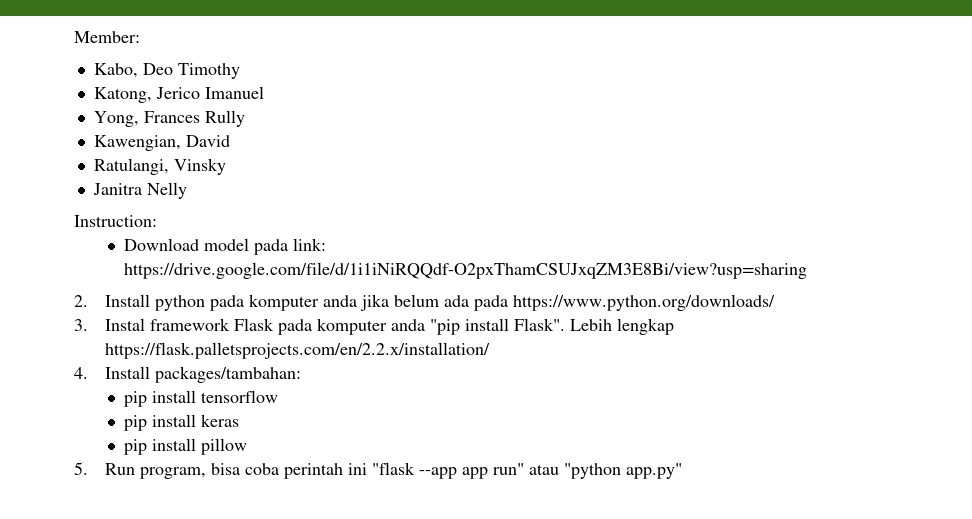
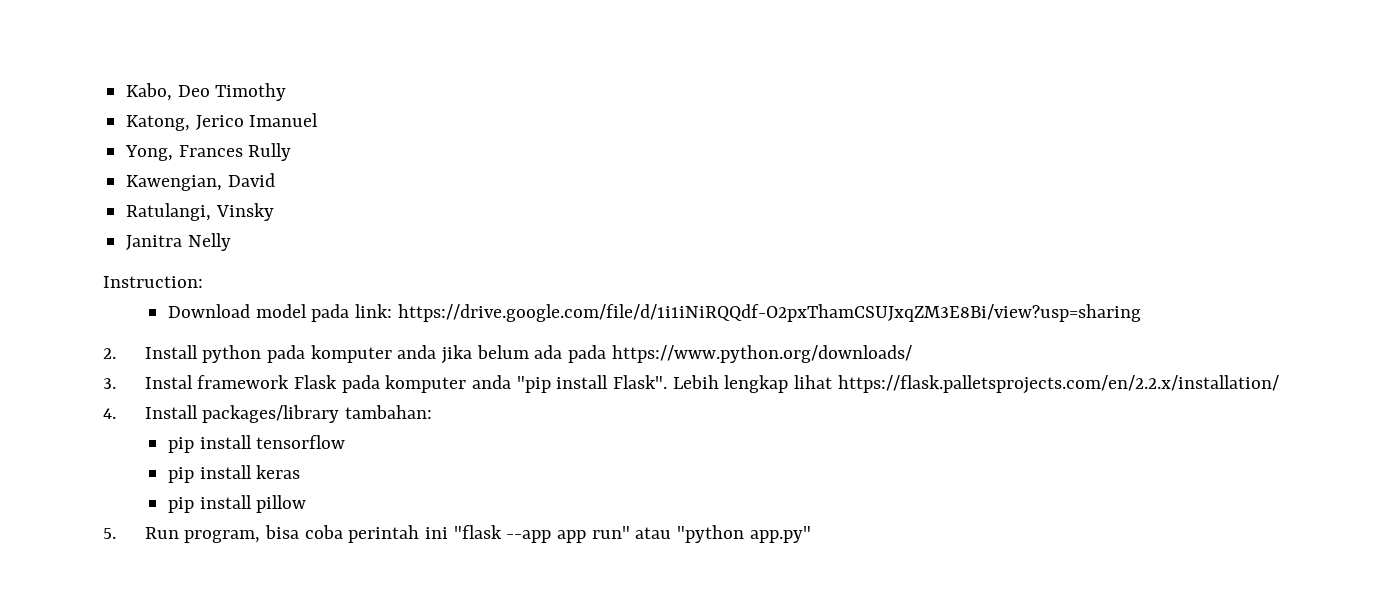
[74,31,140,43] Member: // -> (126, 92) none
(674, 326) none -> [794,375,833,389] lihat
[154,366,301,383] packages/tambahan: -> [202,405,433,423] packages/library tambahan:

